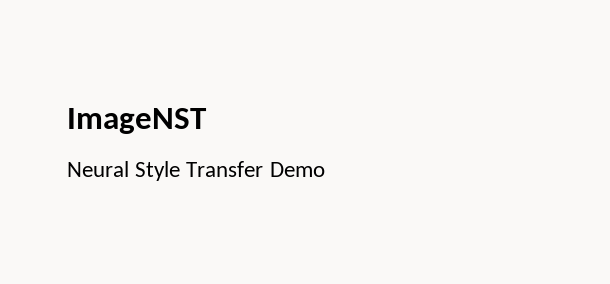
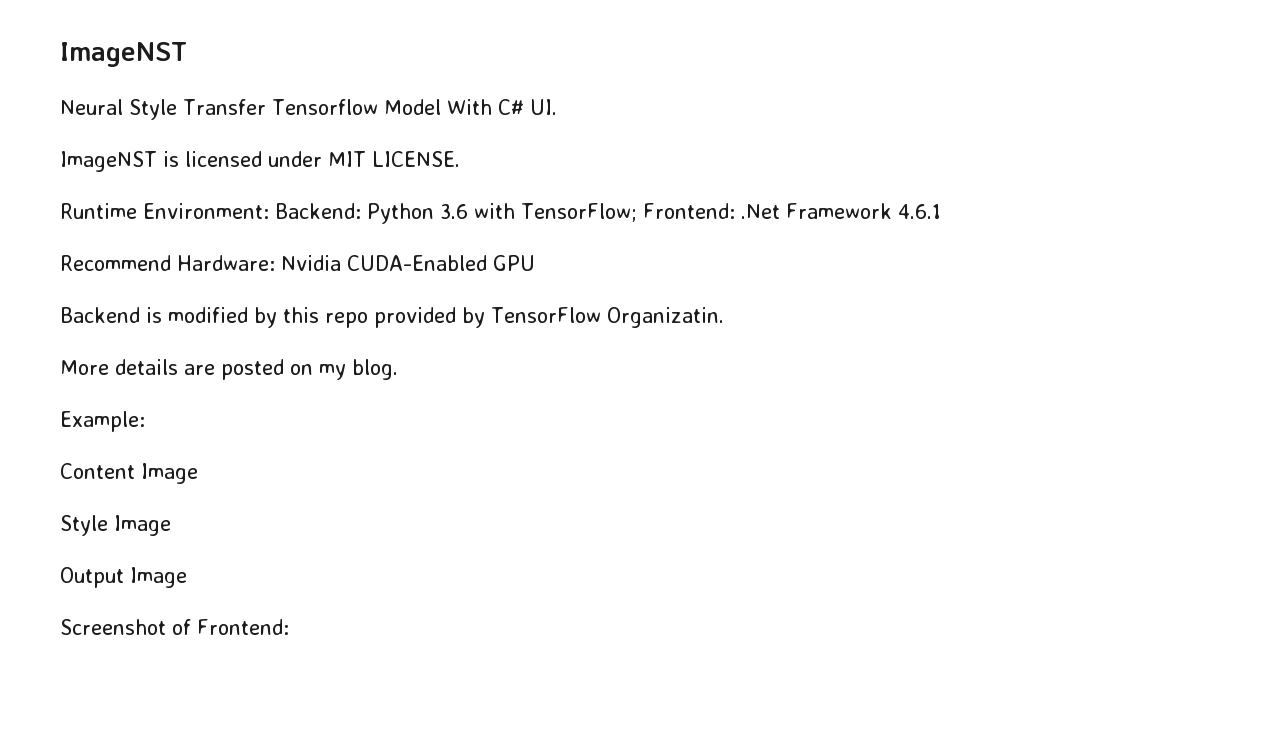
[269,162,325,177] Demo -> [271,99,557,115] [60,151,460,172] [60,203,941,224] [60,255,535,271] [60,307,724,328] [60,359,398,380] [60,411,145,432] [60,463,198,484] [60,515,171,536] [60,567,187,588] [60,619,289,635] Tensorflow Model With C# UI. // ImageNST is licensed under MIT LICENSE. // Runtime Environment: Backend: Python 3.6 with TensorFlow; Frontend: .Net Framework 4.6.1 // Recommend Hardware: Nvidia CUDA-Enabled GPU // Backend is modified by this repo provided by TensorFlow Organizatin. // More details are posted on my blog. // Example: // Content Image // Style Image // Output Image // Screenshot of Frontend:

